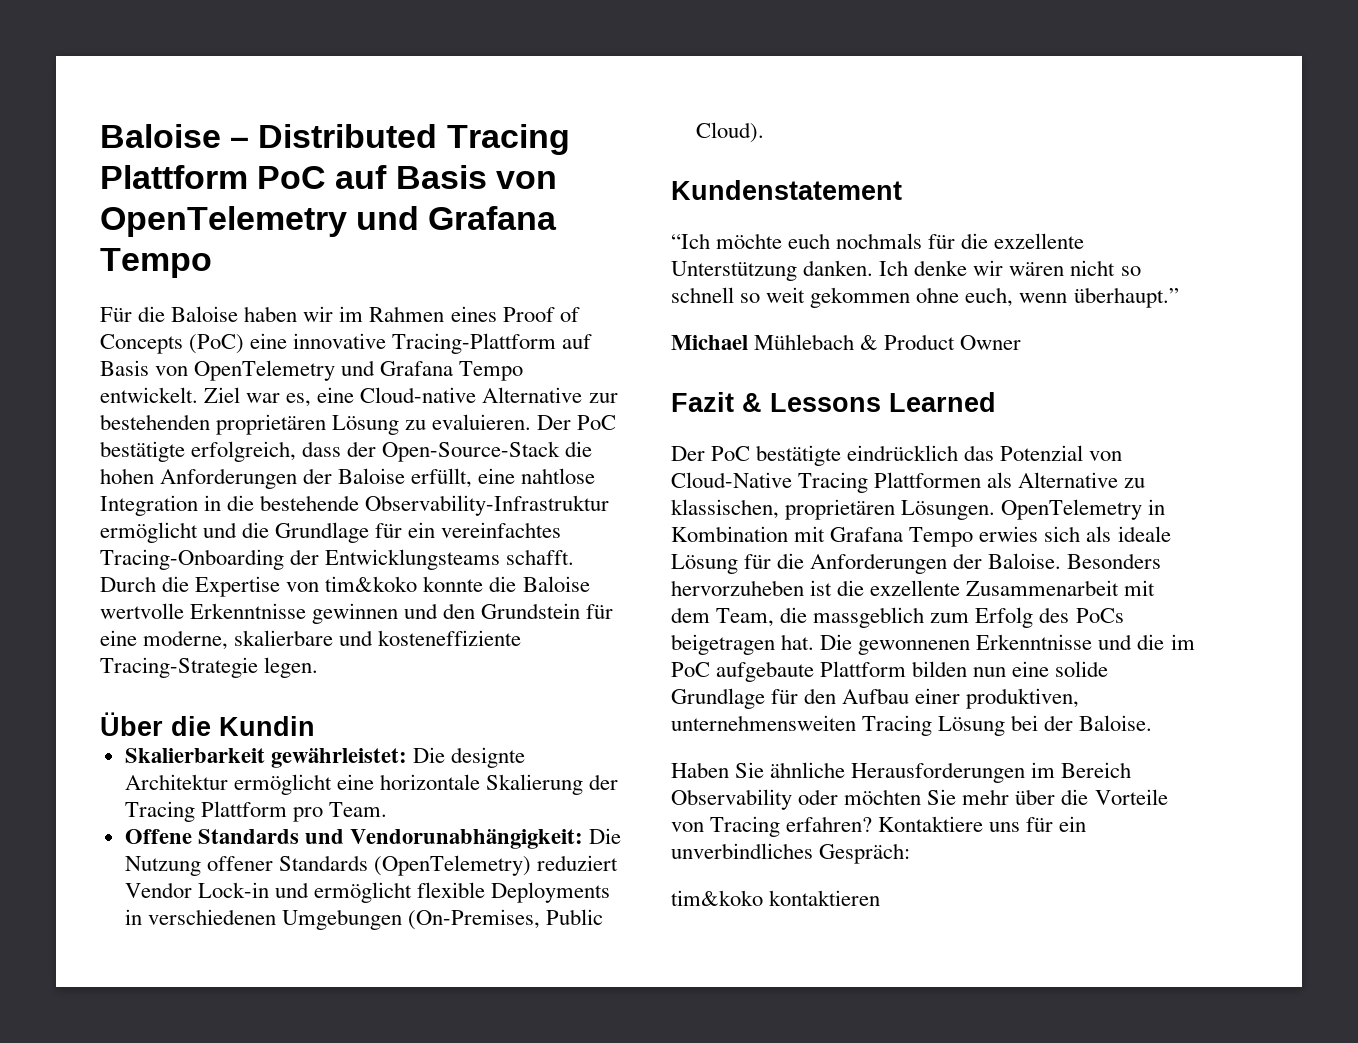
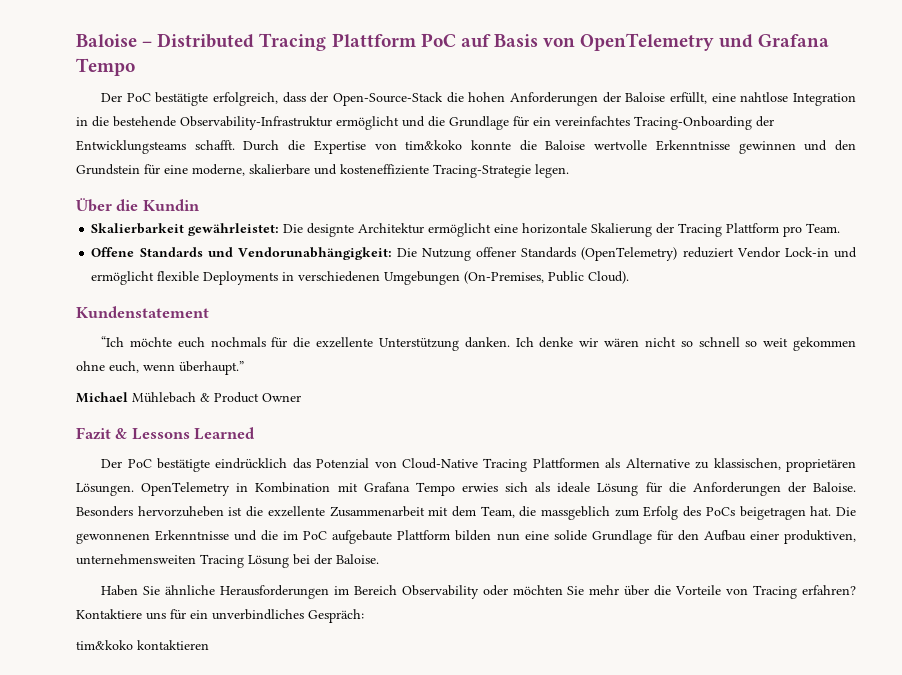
[100,306,580,322] [100,333,593,354] [100,360,524,381] [100,387,618,407] [100,414,532,435] Für die Baloise haben wir im Rahmen eines Proof of Concepts (PoC) eine innovative Tracing-Plattform auf Basis von OpenTelemetry und Grafana Tempo entwickelt. Ziel war es, eine Cloud-native Alternative zur bestehenden proprietären Lösung zu evaluieren. -> (135, 67) none

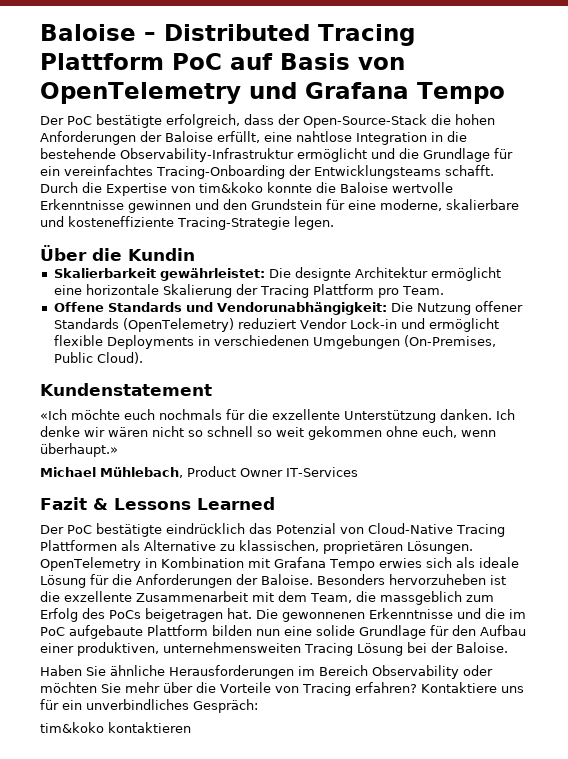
[101,336,125,347] “Ich -> [40,409,67,420] «Ich
[179,361,244,375] überhaupt.” -> [40,443,118,457] überhaupt.»
[132,392,210,403] Mühlebach & -> [100,467,183,478] Mühlebach,
(301, 397) none -> [286,467,358,477] IT-Services

